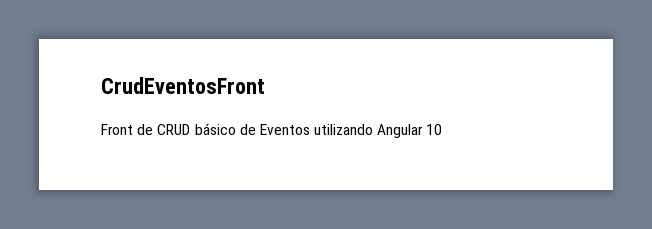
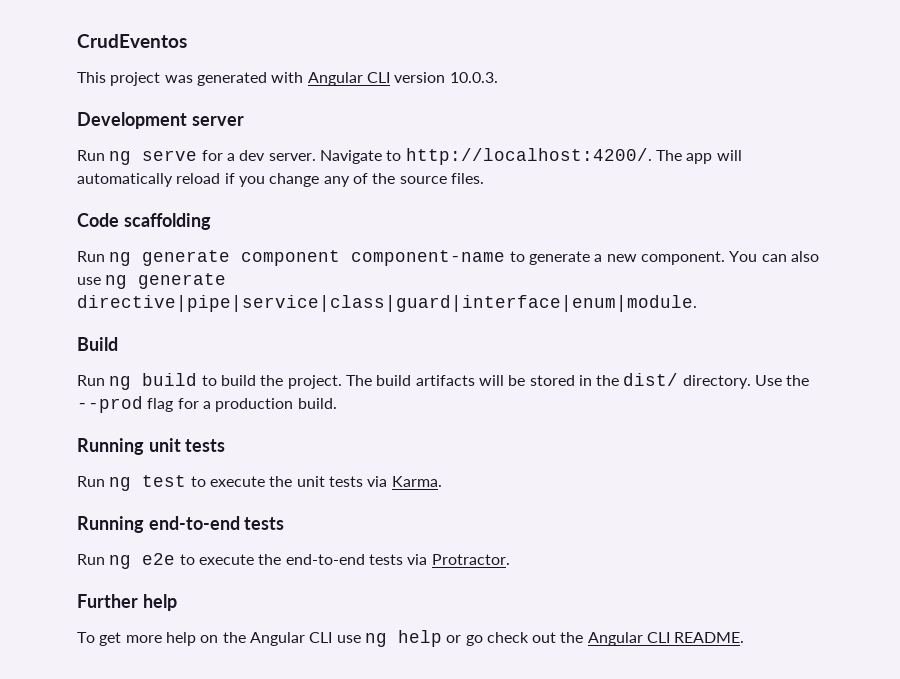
[101,77,265,94] [101,123,443,138] CrudEventosFront // Front de CRUD básico de Eventos utilizando Angular 10 -> [77,34,187,48] [77,72,498,86] [77,112,244,129] [77,148,742,165] [77,173,484,187] [77,213,211,230] [77,250,819,266] [77,273,227,289] [77,295,697,312] [77,337,118,351] [77,373,810,390] [77,396,337,413] [77,438,226,455] [77,475,442,491] [77,516,285,533] [77,553,510,569] [77,594,177,611] [77,630,745,647] CrudEventos // This project was generated with Angular CLI version 10.0.3. // Development server // Run ng serve for a dev server. Navigate to http://localhost:4200/. The app will automatically reload if you change any of the source files. // Code scaffolding // Run ng generate component component-name to generate a new component. You can also use ng generate directive|pipe|service|class|guard|interface|enum|module. // Build // Run ng build to build the project. The build artifacts will be stored in the dist/ directory. Use the --prod flag for a production build. // Running unit tests // Run ng test to execute the unit tests via Karma. // Running end-to-end tests // Run ng e2e to execute the end-to-end tests via Protractor. // Further help // To get more help on the Angular CLI use ng help or go check out the Angular CLI README.

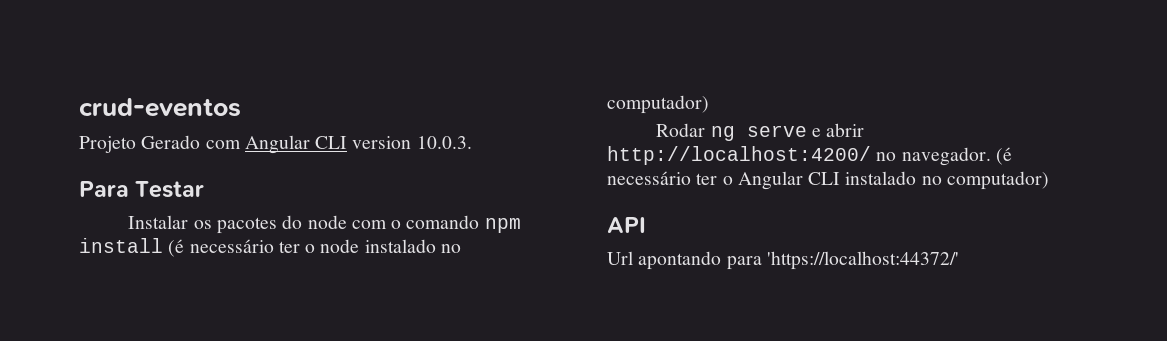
[77,34,187,48] [77,72,498,86] [77,112,244,129] [77,148,742,165] [77,173,484,187] [77,213,211,230] [77,250,819,266] [77,273,227,289] [77,295,697,312] [77,337,118,351] [77,373,810,390] [77,396,337,413] [77,438,226,455] [77,475,442,491] [77,516,285,533] [77,553,510,569] [77,594,177,611] [77,630,745,647] CrudEventos // This project was generated with Angular CLI version 10.0.3. // Development server // Run ng serve for a dev server. Navigate to http://localhost:4200/. The app will automatically reload if you change any of the source files. // Code scaffolding // Run ng generate component component-name to generate a new component. You can also use ng generate directive|pipe|service|class|guard|interface|enum|module. // Build // Run ng build to build the project. The build artifacts will be stored in the dist/ directory. Use the --prod flag for a production build. // Running unit tests // Run ng test to execute the unit tests via Karma. // Running end-to-end tests // Run ng e2e to execute the end-to-end tests via Protractor. // Further help // To get more help on the Angular CLI use ng help or go check out the Angular CLI README. -> [79,98,241,117] [79,135,472,154] [79,181,205,198] [128,215,521,234] [79,238,461,257] [607,95,709,114] [656,123,865,141] [607,146,1012,166] [607,171,1049,190] [607,217,646,233] [607,251,959,270] crud-eventos // Projeto Gerado com Angular CLI version 10.0.3. // Para Testar // Instalar os pacotes do node com o comando npm install (é necessário ter o node instalado no computador) // Rodar ng serve e abrir http://localhost:4200/ no navegador. (é necessário ter o Angular CLI instalado no computador) // API // Url apontando para 'https://localhost:44372/'

